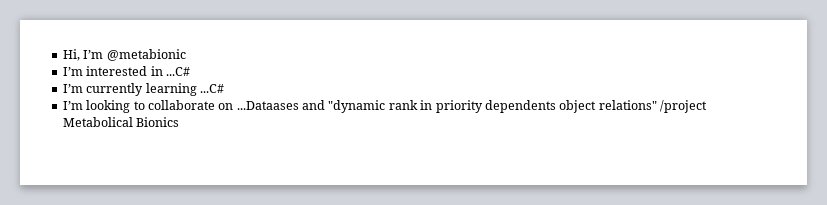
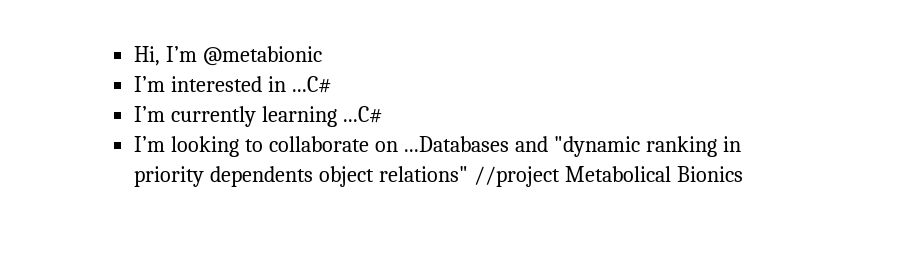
[236,101,299,110] ...Dataases -> [403,136,509,152] ...Databases
[388,100,418,110] rank -> [645,136,717,157] ranking
[660,100,707,113] /project -> [473,166,560,187] //project

